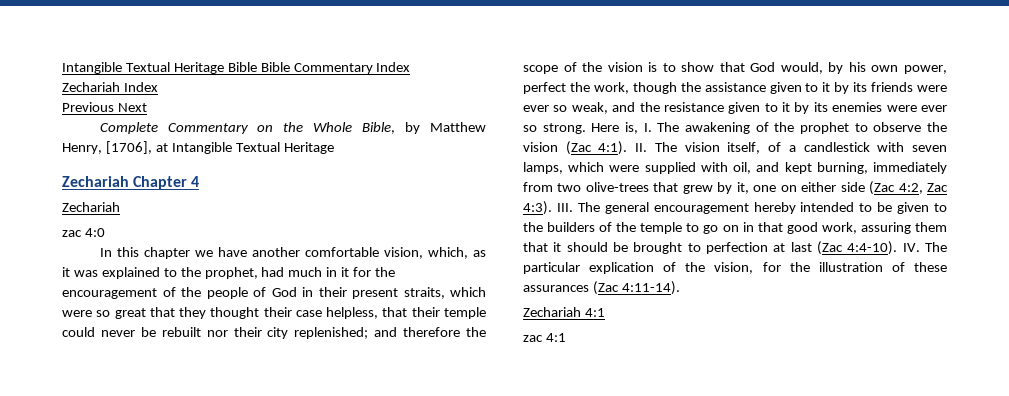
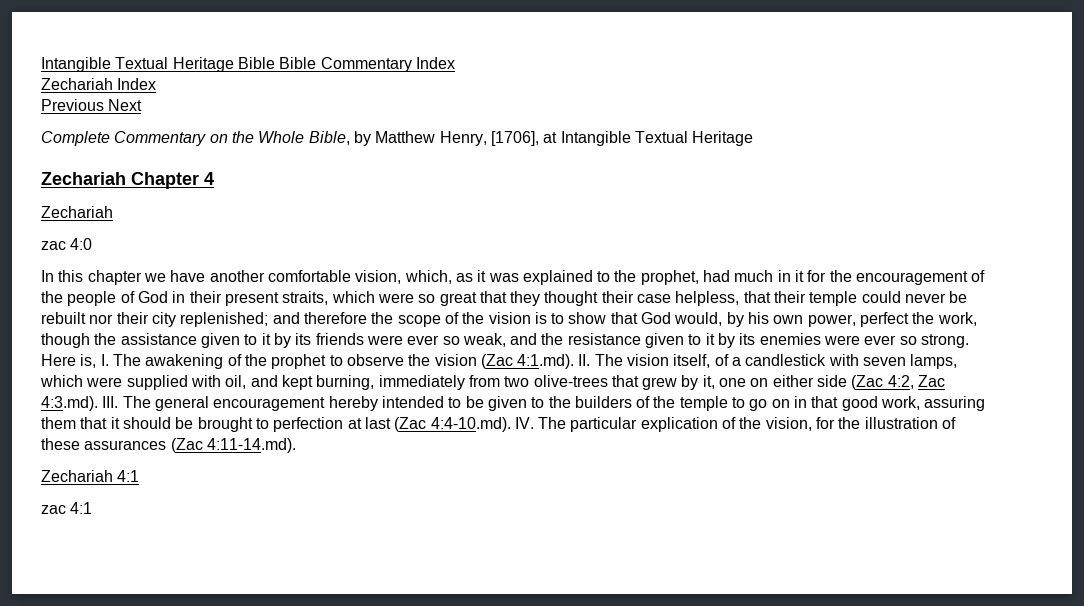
[598,141,628,155] 4:1). -> [517,354,575,369] 4:1.md).
[523,201,552,215] 4:3). -> [41,396,98,411] 4:3.md).
[847,241,898,255] 4:4-10). -> [430,417,511,432] 4:4-10.md).
[621,281,680,295] 4:11-14). -> [206,438,296,453] 4:11-14.md).

